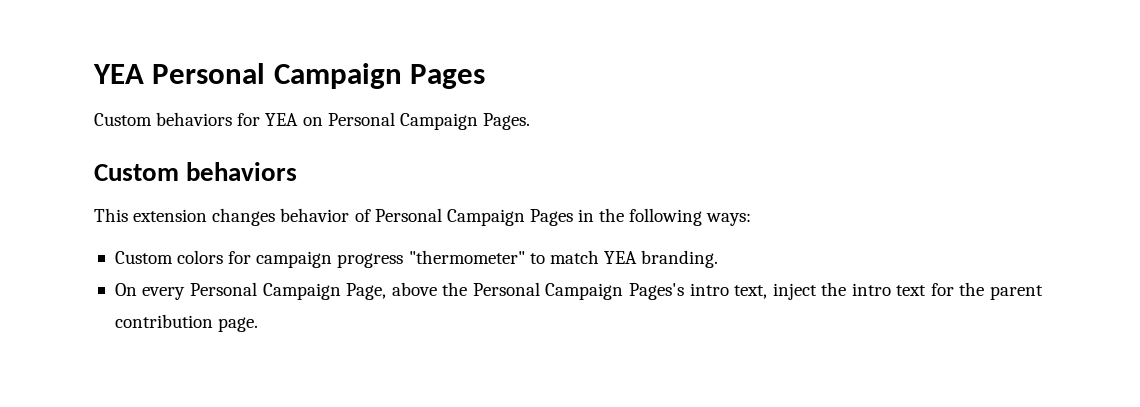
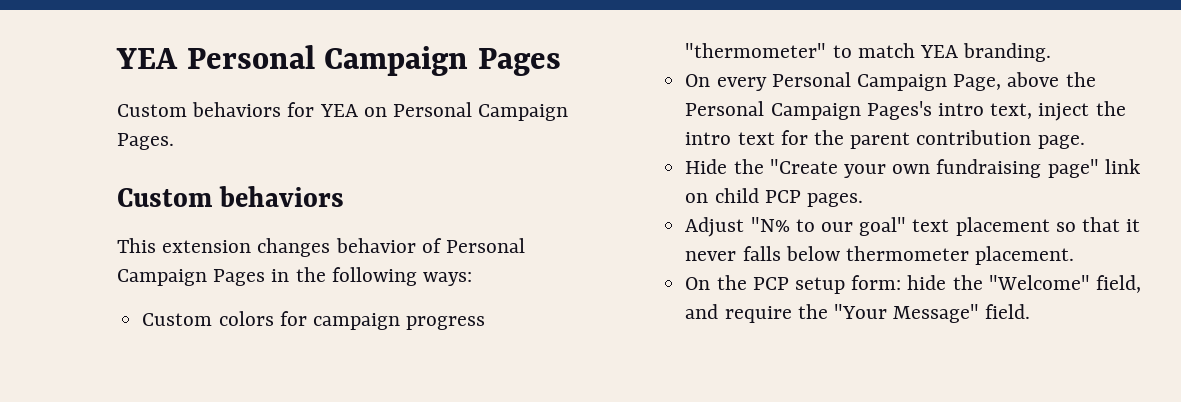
(259, 324) none -> [685,159,1140,178] [685,188,863,207] [685,217,1141,237] [685,246,1075,265] [685,275,1141,294] [685,304,1031,323] // Hide the "Create your own fundraising page" link on child PCP pages. // Adjust "N% to our goal" text placement so that it never falls below thermometer placement. // On the PCP setup form: hide the "Welcome" field, and require the "Your Message" field.

